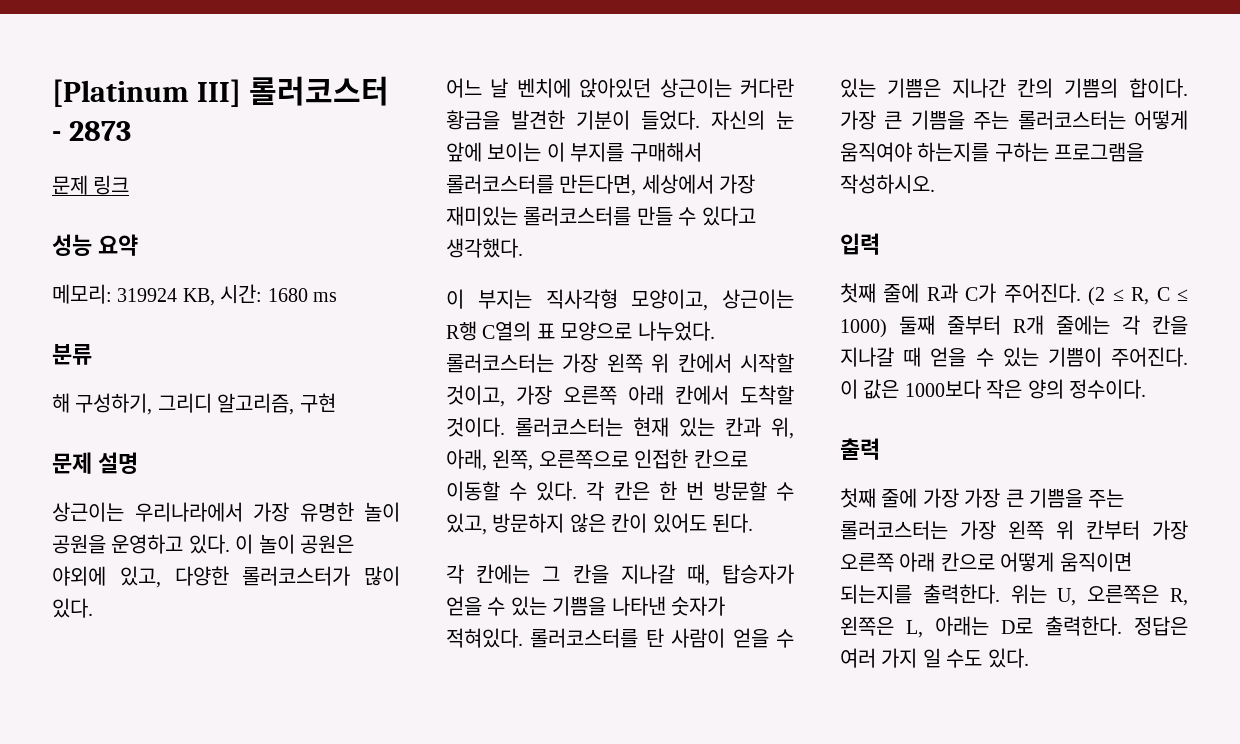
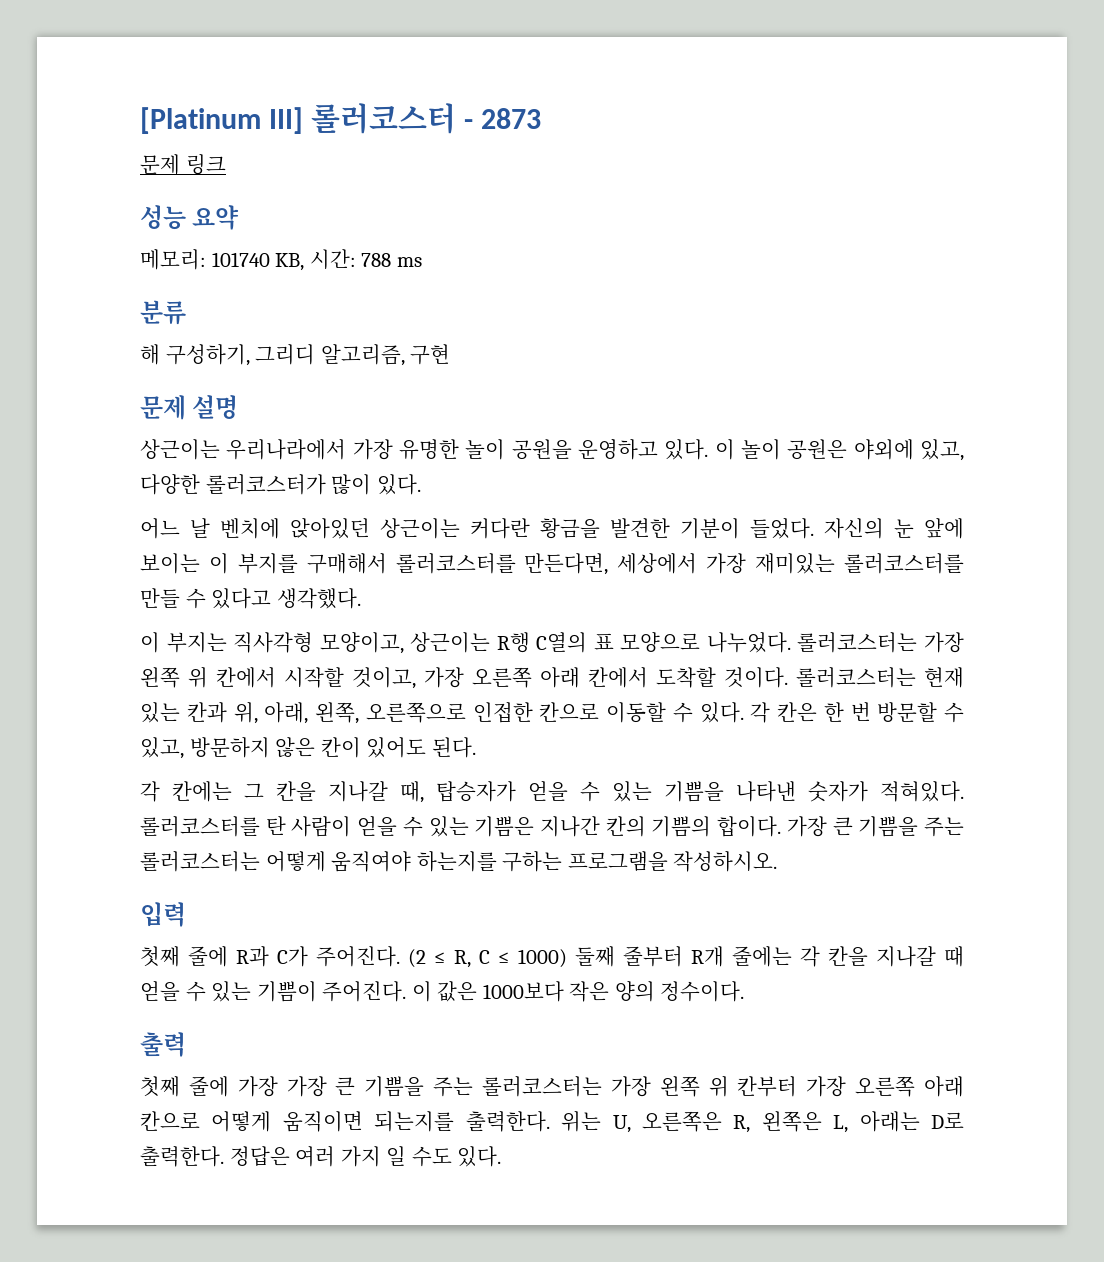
[117,288,178,302] 319924 -> [211,252,270,267] 101740
[267,288,308,302] 1680 -> [361,253,392,267] 788

